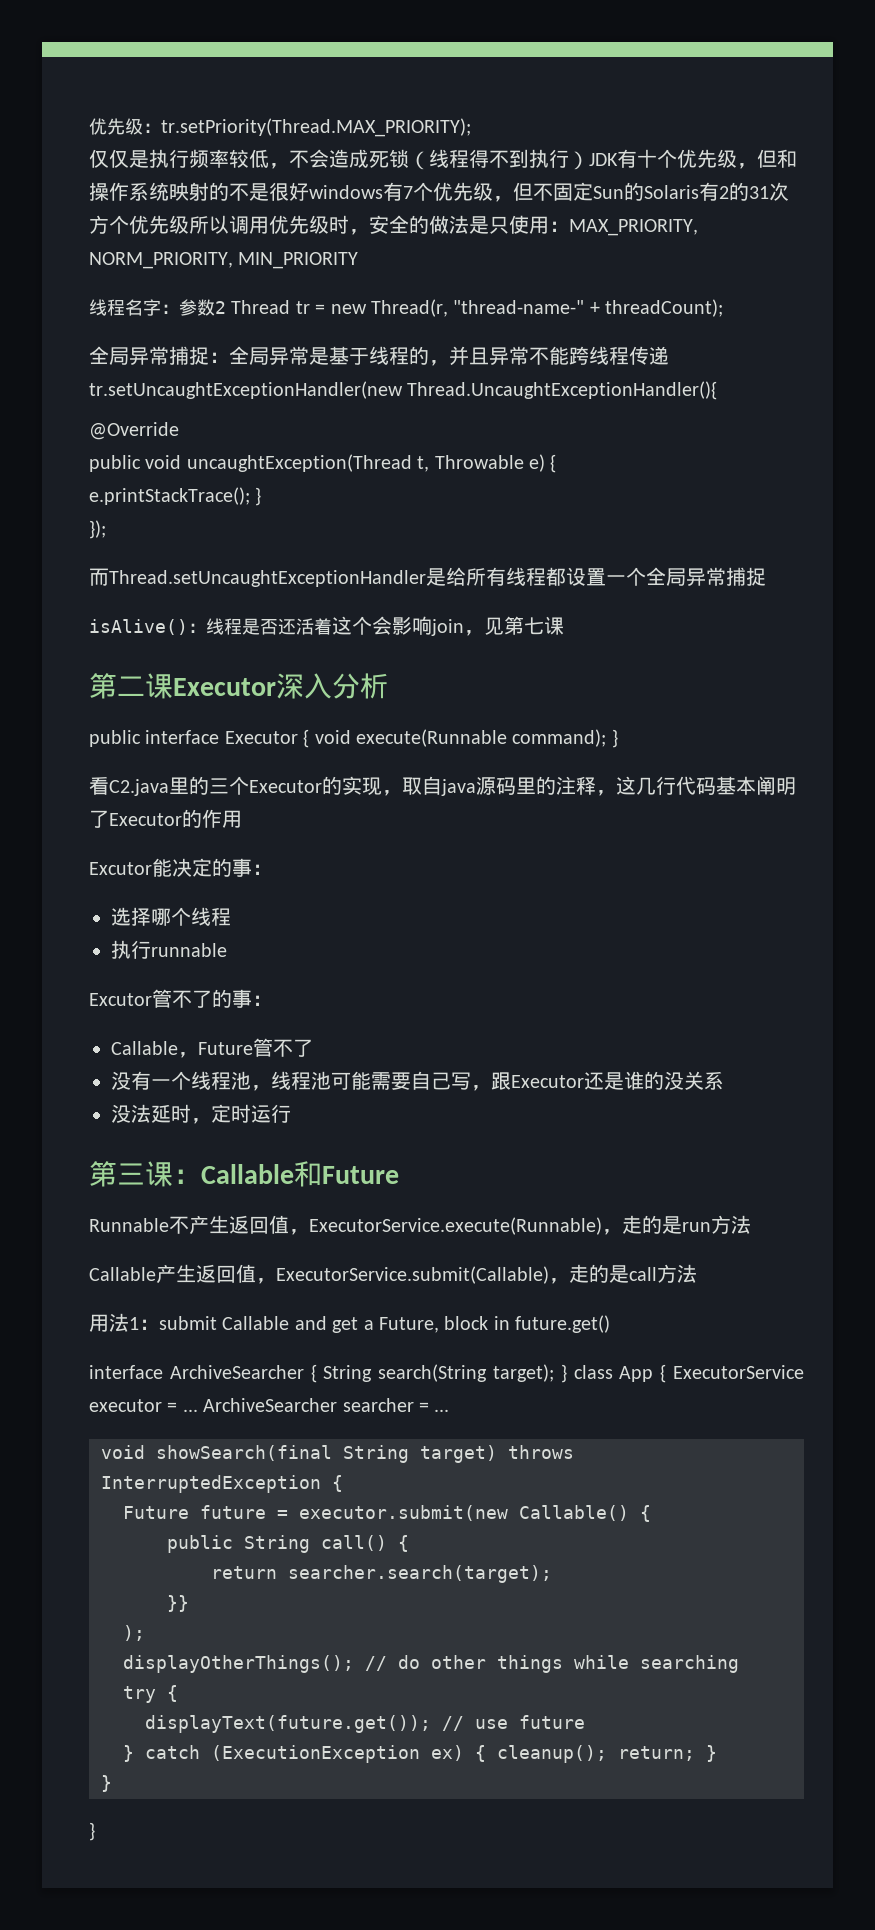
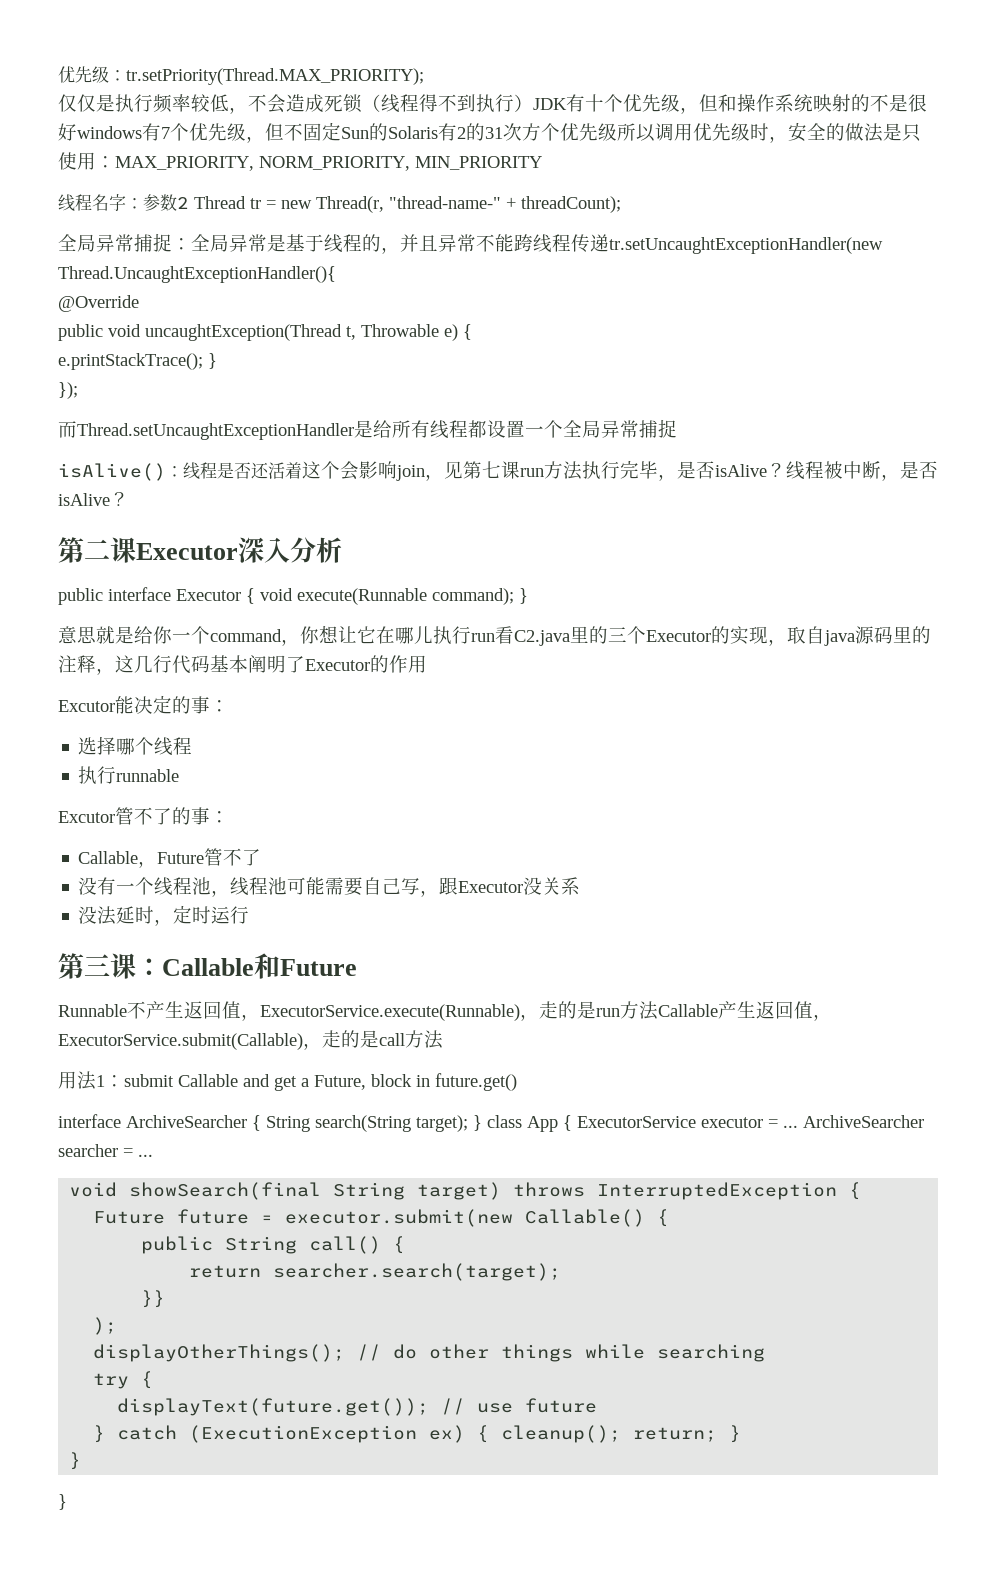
(564, 625) none -> [520,460,938,481] [58,492,129,506] run方法执行完毕，是否isAlive？线程被中断，是否isAlive？
(618, 738) none -> [58,625,495,646] 意思就是给你一个command，你想让它在哪儿执行run
[584,1071,664,1090] 还是谁的 -> (524, 887) none
(751, 1224) // -> (658, 1010) none

